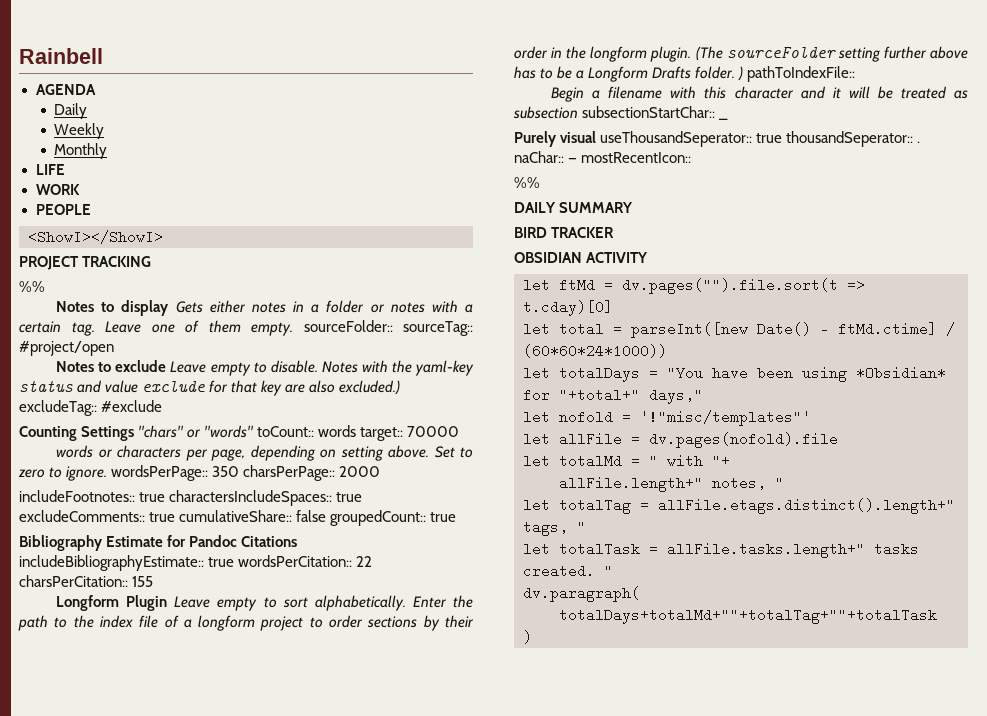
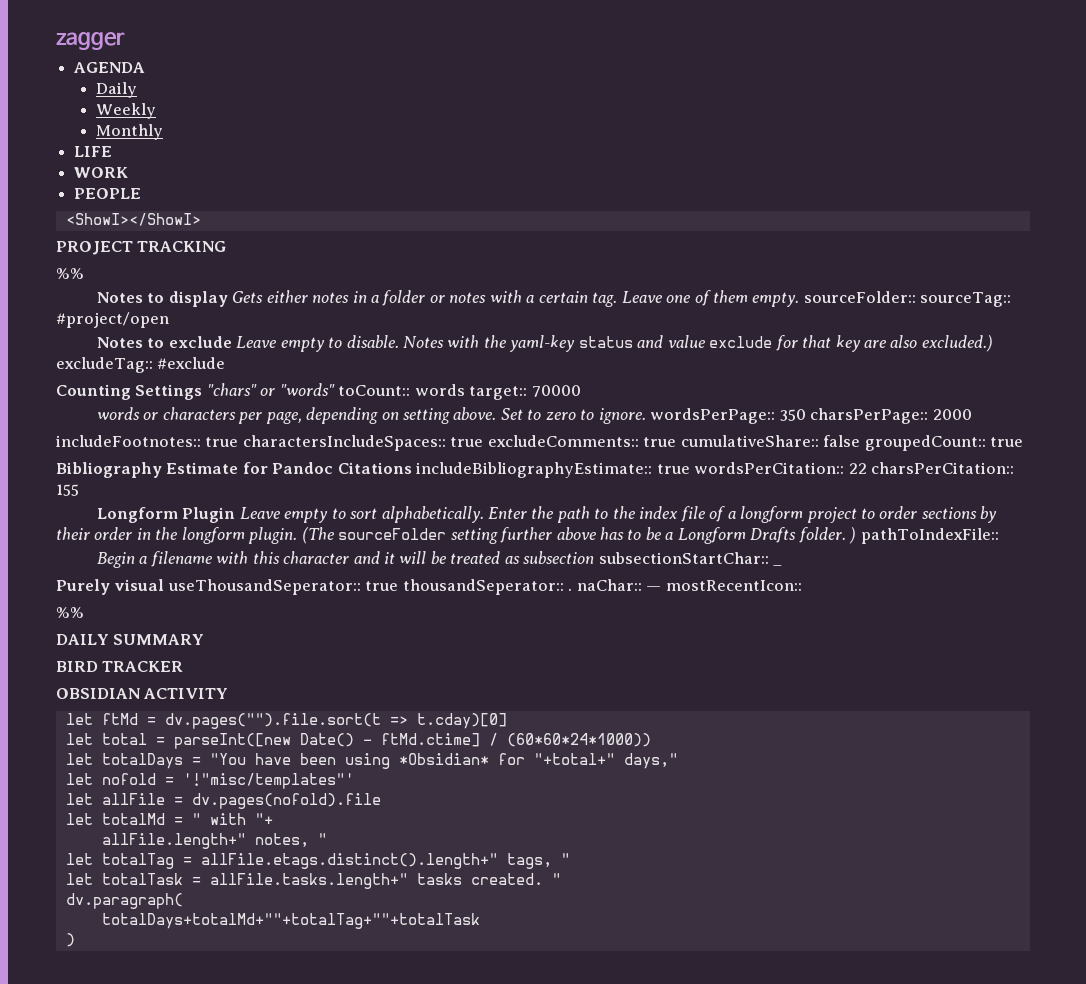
[19,48,103,64] Rainbell -> [56,32,125,50] zagger

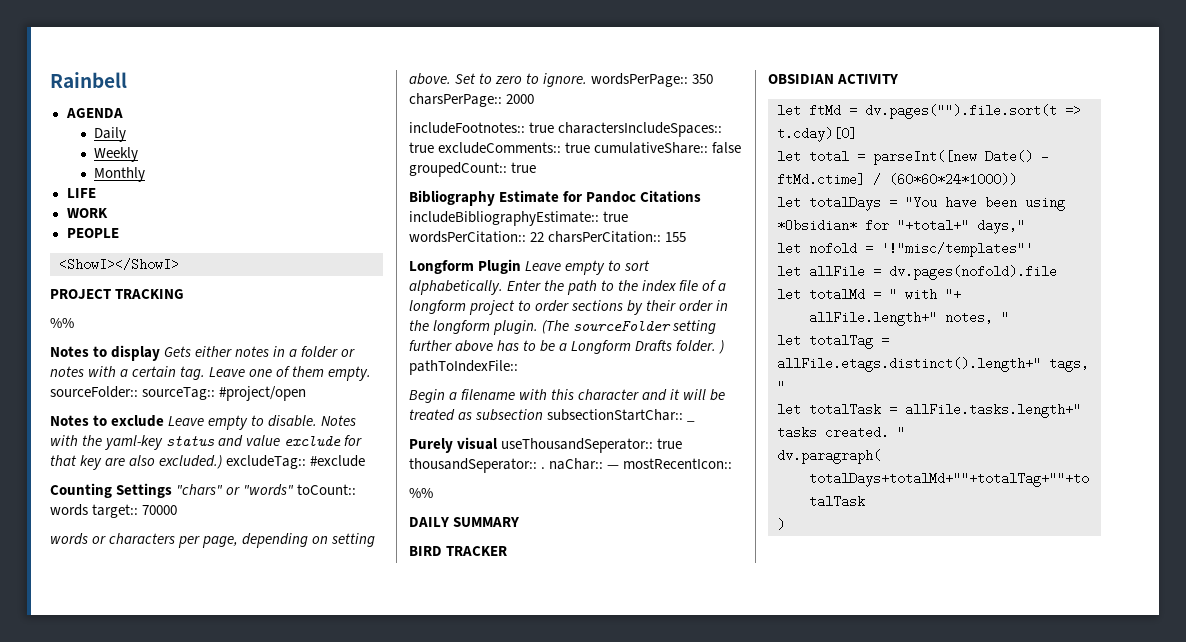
[56,32,125,50] zagger -> [50,72,127,88] Rainbell

